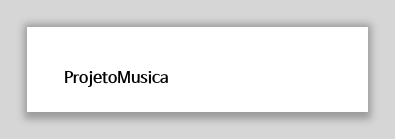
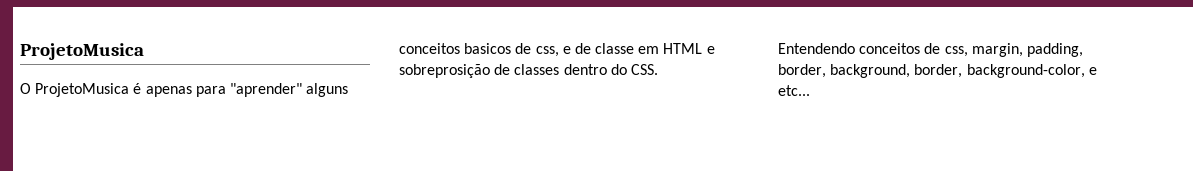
[64,70,169,88] ProjetoMusica -> [20,43,144,60] [20,83,349,97] [399,43,715,57] [399,64,658,78] [778,43,1083,57] [778,64,1097,78] [778,85,810,96] ProjetoMusica // O ProjetoMusica é apenas para "aprender" alguns conceitos basicos de css, e de classe em HTML e sobreprosição de classes dentro do CSS. // Entendendo conceitos de css, margin, padding, border, background, border, background-color, e etc...

